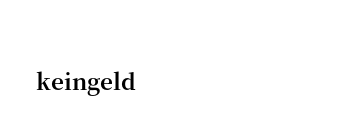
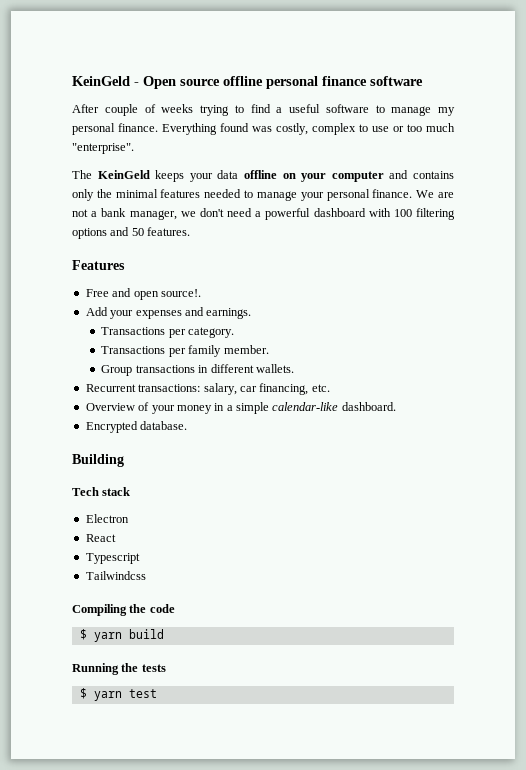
[36,71,136,96] keingeld -> [72,76,423,89] [72,104,455,116] [72,123,455,135] [72,143,134,154] [72,170,454,182] [72,189,454,201] [72,208,456,220] [72,227,191,239] [72,260,125,270] [85,288,201,300] [85,307,252,319] [101,327,235,338] [101,345,269,357] [101,364,294,376] [85,383,330,395] [85,402,396,414] [85,421,188,433] [72,454,124,467] [72,487,131,496] [85,514,129,523] [85,534,116,542] [85,553,140,564] [85,571,146,580] [72,604,175,616] [79,629,164,642] [72,663,166,675] [79,688,157,701] KeinGeld - Open source offline personal finance software // After couple of weeks trying to find a useful software to manage my personal finance. Everything found was costly, complex to use or too much "enterprise". // The KeinGeld keeps your data offline on your computer and contains only the minimal features needed to manage your personal finance. We are not a bank manager, we don't need a powerful dashboard with 100 filtering options and 50 features. // Features // Free and open source!. // Add your expenses and earnings. // Transactions per category. // Transactions per family member. // Group transactions in different wallets. // Recurrent transactions: salary, car financing, etc. // Overview of your money in a simple calendar-like dashboard. // Encrypted database. // Building // Tech stack // Electron // React // Typescript // Tailwindcss // Compiling the code // $ yarn build // Running the tests // $ yarn test

